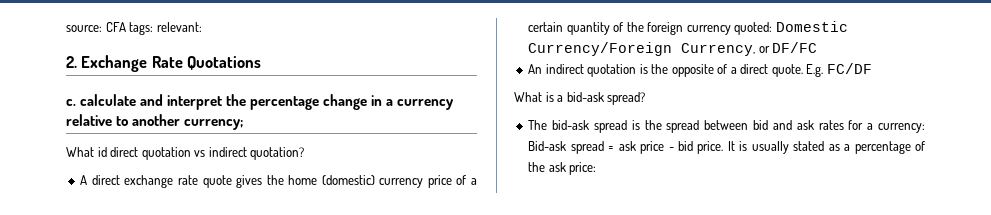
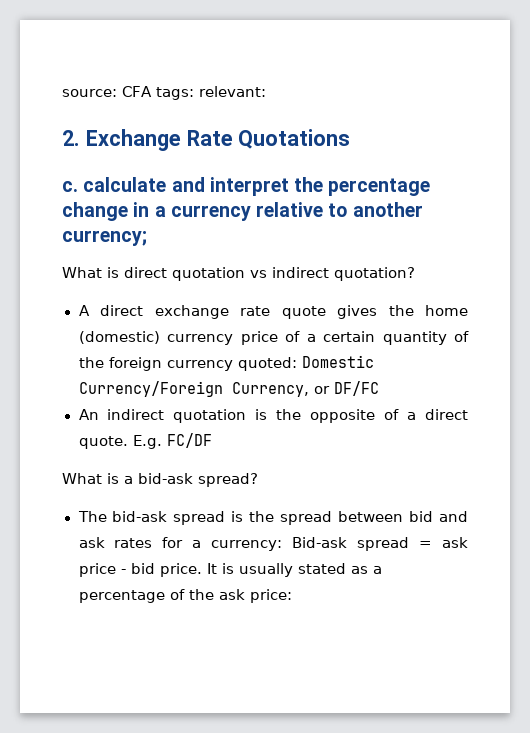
[97,147,107,157] id -> [107,267,119,278] is

